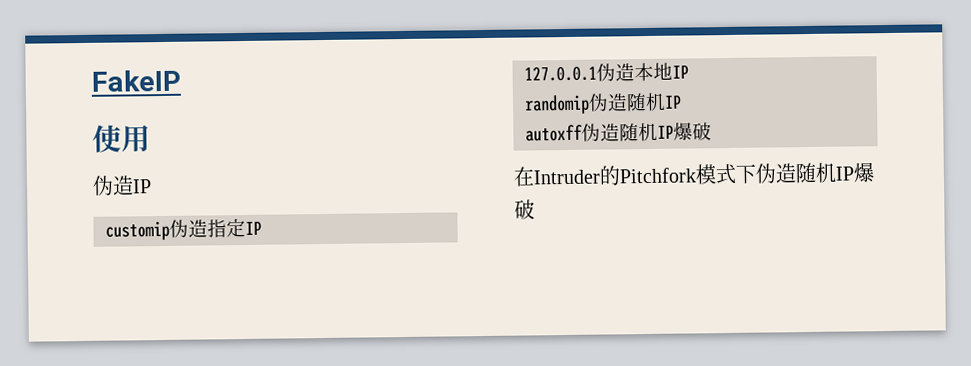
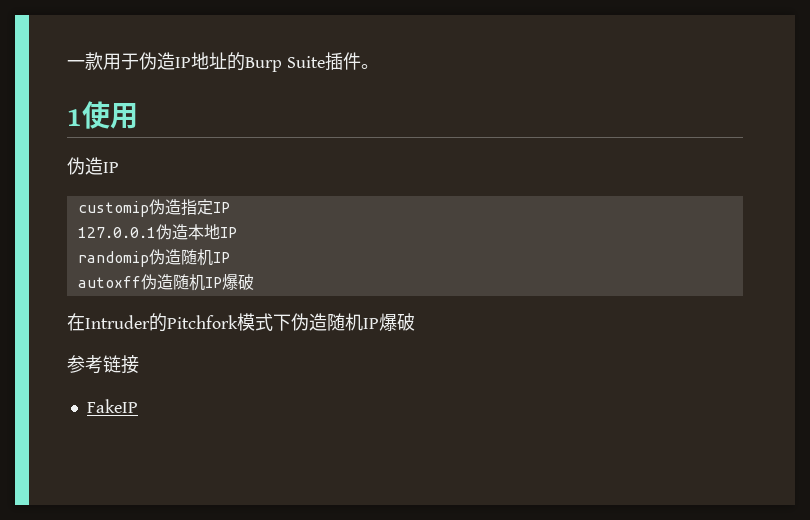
[91,69,181,92] FakeIP // -> [67,52,379,72] [67,109,82,126] 一款用于伪造IP地址的Burp Suite插件。 // 1
(535, 209) none -> [67,355,139,374] [86,399,138,413] // 参考链接 // FakeIP

